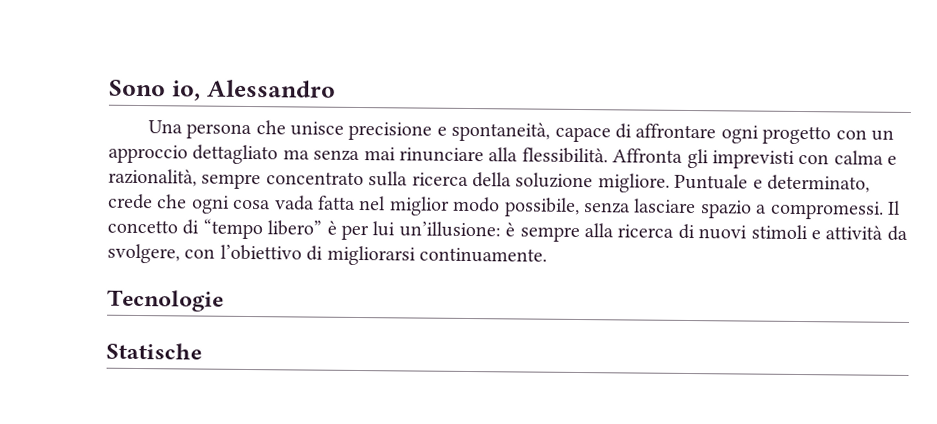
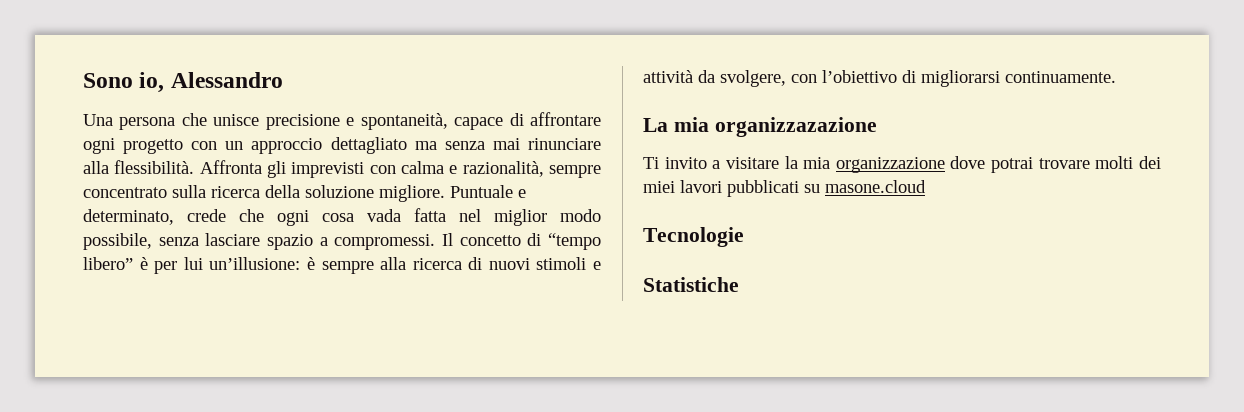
(547, 255) none -> [643,117,877,137] [643,156,1161,173] [643,180,926,197] // La mia organizzazazione // Ti invito a visitare la mia organizzazione dove potrai trovare molti dei miei lavori pubblicati su masone.cloud
[106,342,202,360] Statische -> [643,277,739,292] Statistiche

